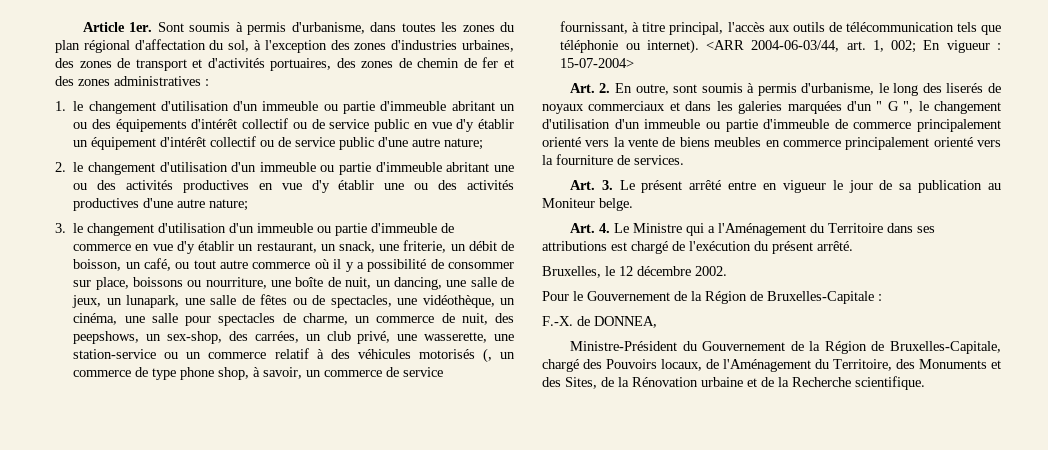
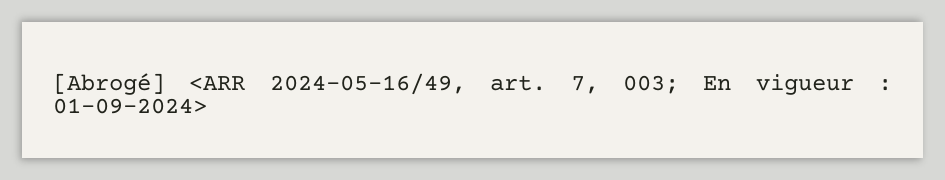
[82,22,514,35] [55,39,515,53] [55,57,515,71] [55,76,209,86] [55,101,515,114] [73,118,514,132] [73,136,484,150] [55,162,515,175] [73,180,514,193] [73,198,249,211] [55,223,455,236] [73,240,514,254] [73,258,515,272] [73,277,515,290] [72,294,515,308] [73,313,514,326] [73,331,514,344] [73,348,515,363] [73,367,444,380] [560,21,1001,35] [560,39,1001,54] [560,58,635,68] [569,83,1001,96] [542,101,1001,114] [542,119,1001,132] [542,137,1001,150] [542,154,684,165] [569,180,1001,193] [542,198,633,211] [569,223,935,236] [542,241,853,254] [542,266,727,278] [542,291,882,304] [542,316,657,328] [569,341,1001,354] [542,359,1001,372] [542,376,925,390] Article 1er. Sont soumis à permis d'urbanisme, dans toutes les zones du plan régional d'affectation du sol, à l'exception des zones d'industries urbaines, des zones de transport et d'activités portuaires, des zones de chemin de fer et des zones administratives : // 1. le changement d'utilisation d'un immeuble ou partie d'immeuble abritant un ou des équipements d'intérêt collectif ou de service public en vue d'y établir un équipement d'intérêt collectif ou de service public d'une autre nature; // 2. le changement d'utilisation d'un immeuble ou partie d'immeuble abritant une ou des activités productives en vue d'y établir une ou des activités productives d'une autre nature; // 3. le changement d'utilisation d'un immeuble ou partie d'immeuble de commerce en vue d'y établir un restaurant, un snack, une friterie, un débit de boisson, un café, ou tout autre commerce où il y a possibilité de consommer sur place, boissons ou nourriture, une boîte de nuit, un dancing, une salle de jeux, un lunapark, une salle de fêtes ou de spectacles, une vidéothèque, un cinéma, une salle pour spectacles de charme, un commerce de nuit, des peepshows, un sex-shop, des carrées, un club privé, une wasserette, une station-service ou un commerce relatif à des véhicules motorisés (, un commerce de type phone shop, à savoir, un commerce de service fournissant, à titre principal, l'accès aux outils de télécommunication tels que téléphonie ou internet). <ARR 2004-06-03/44, art. 1, 002; En vigueur : 15-07-2004> // Art. 2. En outre, sont soumis à permis d'urbanisme, le long des liserés de noyaux commerciaux et dans les galeries marquées d'un " G ", le changement d'utilisation d'un immeuble ou partie d'immeuble de commerce principalement orienté vers la vente de biens meubles en commerce principalement orienté vers la fourniture de services. // Art. 3. Le présent arrêté entre en vigueur le jour de sa publication au Moniteur belge. // Art. 4. Le Ministre qui a l'Aménagement du Territoire dans ses attributions est chargé de l'exécution du présent arrêté. // Bruxelles, le 12 décembre 2002. // Pour le Gouvernement de la Région de Bruxelles-Capitale : // F.-X. de DONNEA, // Ministre-Président du Gouvernement de la Région de Bruxelles-Capitale, chargé des Pouvoirs locaux, de l'Aménagement du Territoire, des Monuments et des Sites, de la Rénovation urbaine et de la Recherche scientifique. -> [53,73,892,95] [53,98,207,114] [Abrogé] <ARR 2024-05-16/49, art. 7, 003; En vigueur : 01-09-2024>

